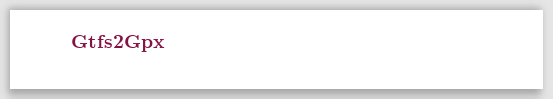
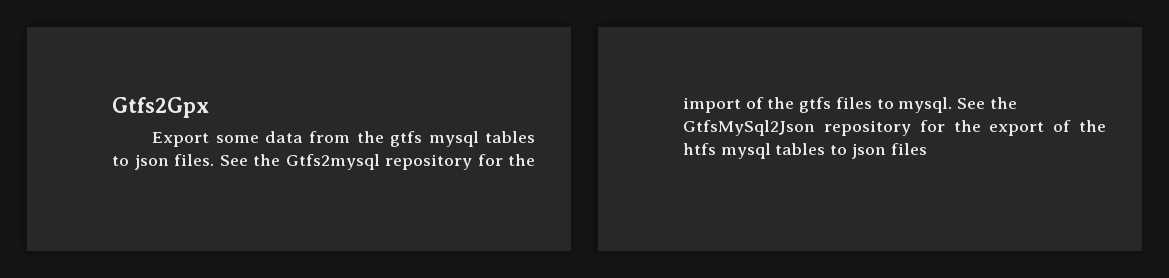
(165, 43) none -> [152,131,535,147] [112,154,535,170] [683,97,1017,113] [683,120,1106,136] [683,143,927,159] // Export some data from the gtfs mysql tables to json files. See the Gtfs2mysql repository for the import of the gtfs files to mysql. See the GtfsMySql2Json repository for the export of the htfs mysql tables to json files

